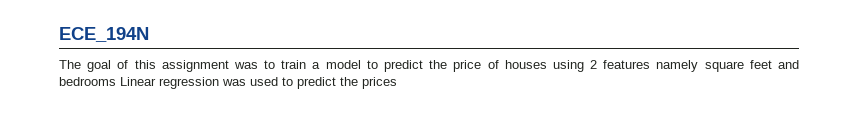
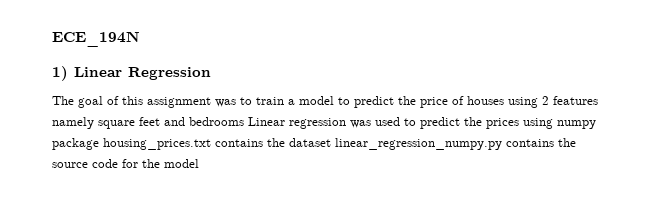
(149, 34) none -> [52,66,211,81] // 1) Linear Regression
(397, 83) none -> [523,118,596,129] [52,138,576,150] [52,159,199,168] using numpy package housing_prices.txt contains the dataset linear_regression_numpy.py contains the source code for the model

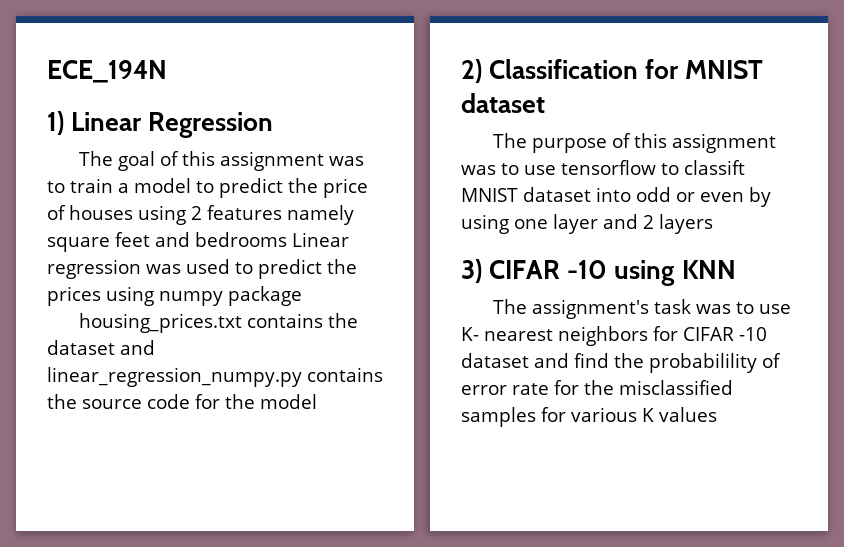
(99, 144) none -> (302, 296) //
(331, 142) none -> [120,340,155,355] and
(199, 163) none -> [461,59,764,83] [461,93,545,113] [493,133,777,153] [461,160,745,175] [461,187,771,207] [461,214,713,234] [461,259,736,286] [493,299,792,319] [461,326,767,346] [461,353,781,373] [461,380,733,395] [461,407,717,427] // 2) Classification for MNIST dataset // The purpose of this assignment was to use tensorflow to classift MNIST dataset into odd or even by using one layer and 2 layers // 3) CIFAR -10 using KNN // The assignment's task was to use K- nearest neighbors for CIFAR -10 dataset and find the probabilility of error rate for the misclassified samples for various K values

